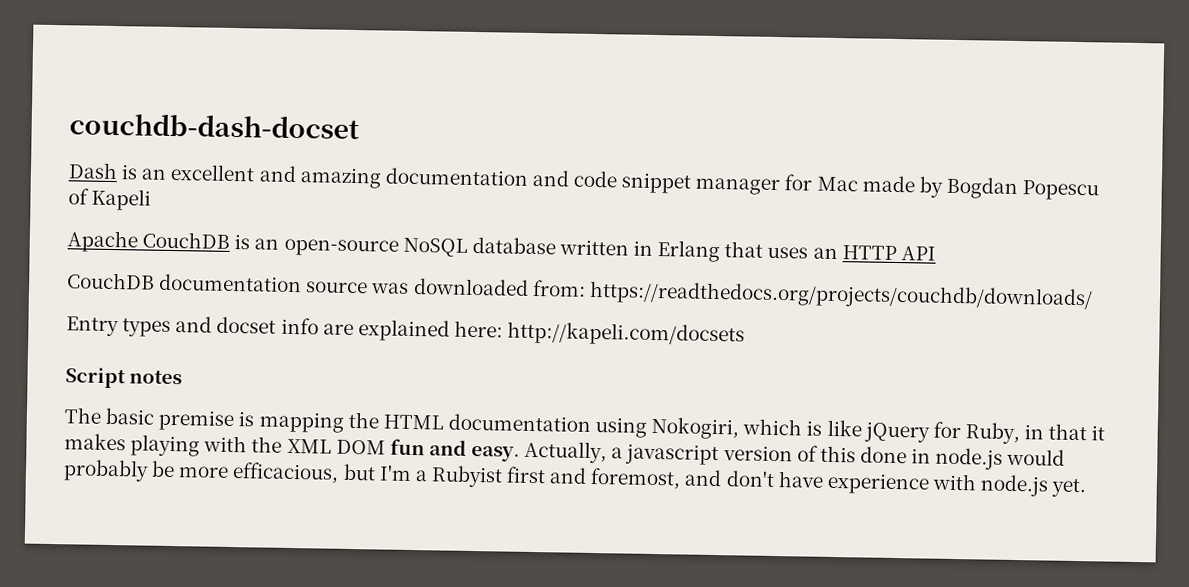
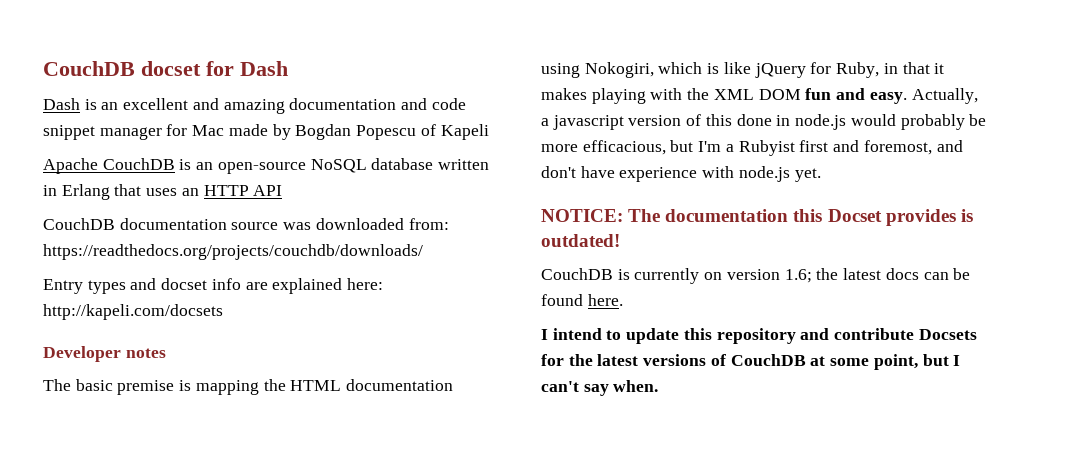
[69,112,360,140] couchdb-dash-docset -> [43,61,288,76] CouchDB docset for Dash
[65,367,126,389] Script -> [43,346,121,362] Developer
(1087, 488) none -> [541,209,973,226] [541,234,620,247] [541,268,971,284] [541,294,623,306] [541,328,977,344] [541,354,961,370] [541,380,659,396] // NOTICE: The documentation this Docset provides is outdated! // CouchDB is currently on version 1.6; the latest docs can be found here. // I intend to update this repository and contribute Docsets for the latest versions of CouchDB at some point, but I can't say when.

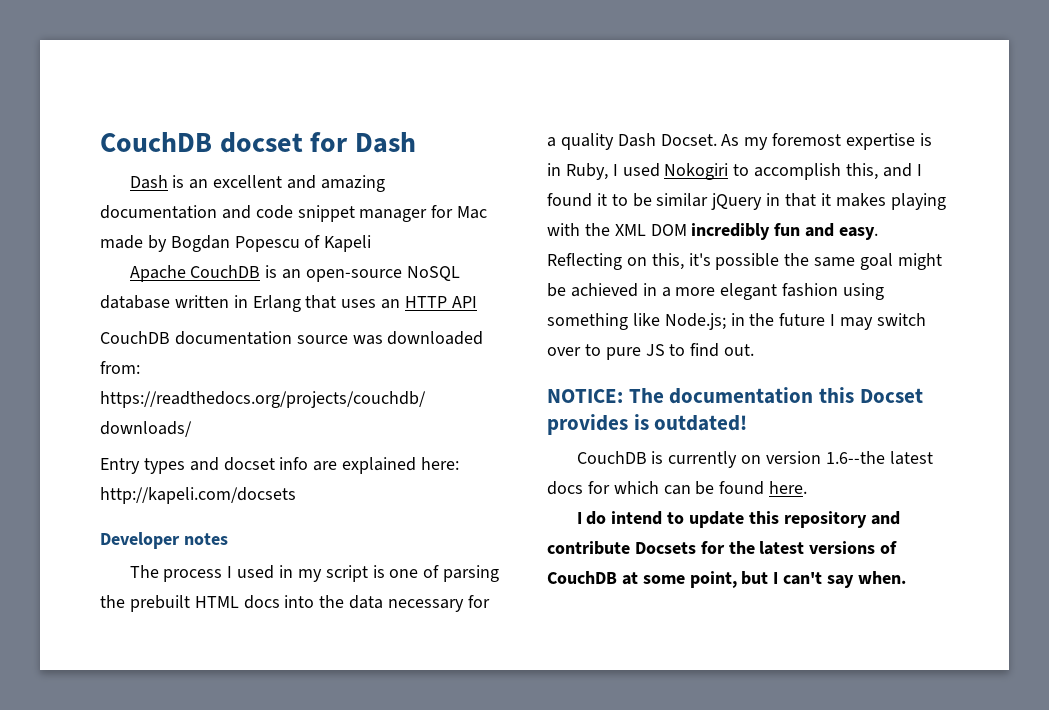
[75,379,454,395] [541,62,880,78] basic premise is mapping the HTML documentation using Nokogiri, which is like jQuery for Ruby, -> [163,565,500,582] [100,595,490,612] [547,133,932,150] [547,163,922,180] [547,193,763,210] process I used in my script is one of parsing the prebuilt HTML docs into the data necessary for a quality Dash Docset. As my foremost expertise is in Ruby, I used Nokogiri to accomplish this, and I found it to be similar jQuery
(801, 94) none -> [691,223,771,240] incredibly
[911,88,978,104] [541,114,987,130] [541,140,963,156] [541,166,821,182] Actually, a javascript version of this done in node.js would probably be more efficacious, but I'm a Rubyist first and foremost, and don't have experience with node.js yet. -> [547,253,942,270] [547,283,885,300] [547,313,926,330] [547,343,755,360] Reflecting on this, it's possible the same goal might be achieved in a more elegant fashion using something like Node.js; in the future I may switch over to pure JS to find out.
[784,268,919,283] 1.6; the latest docs -> [825,451,933,465] [547,481,659,495] 1.6--the latest docs for which
(548, 334) none -> [586,511,607,525] do

